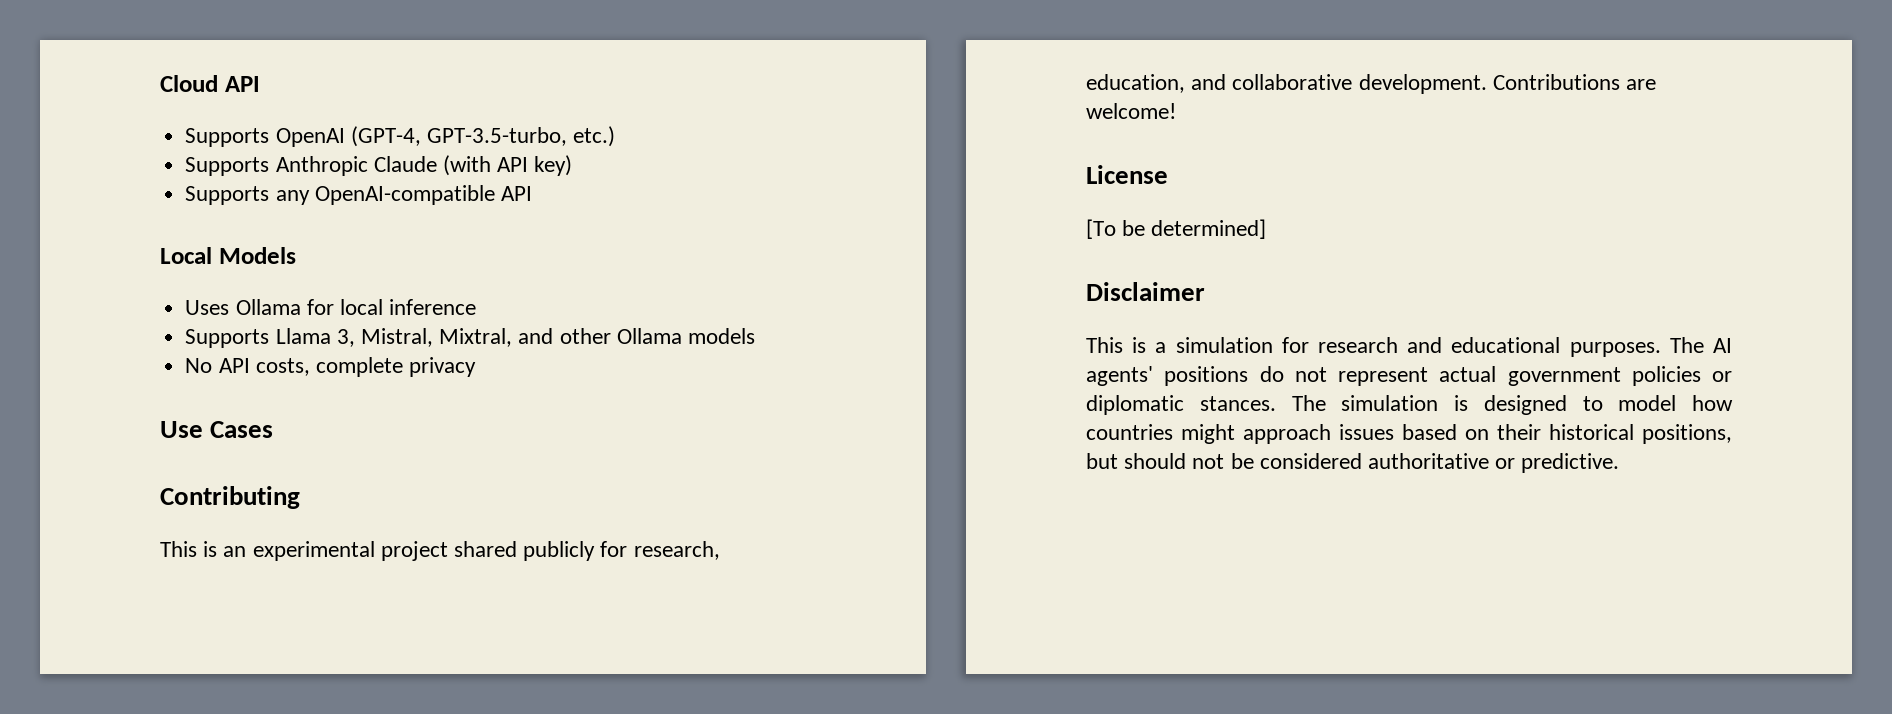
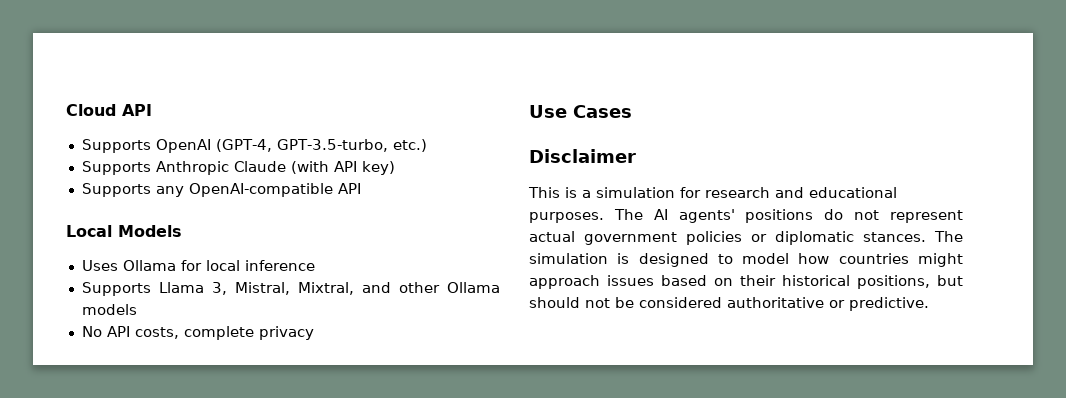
[160,486,300,509] [160,541,720,561] [1086,74,1657,94] [1086,103,1176,119] [1086,165,1168,184] [1086,219,1267,239] // Contributing // This is an experimental project shared publicly for research, education, and collaborative development. Contributions are welcome! // License // [To be determined] -> (632, 111) none

